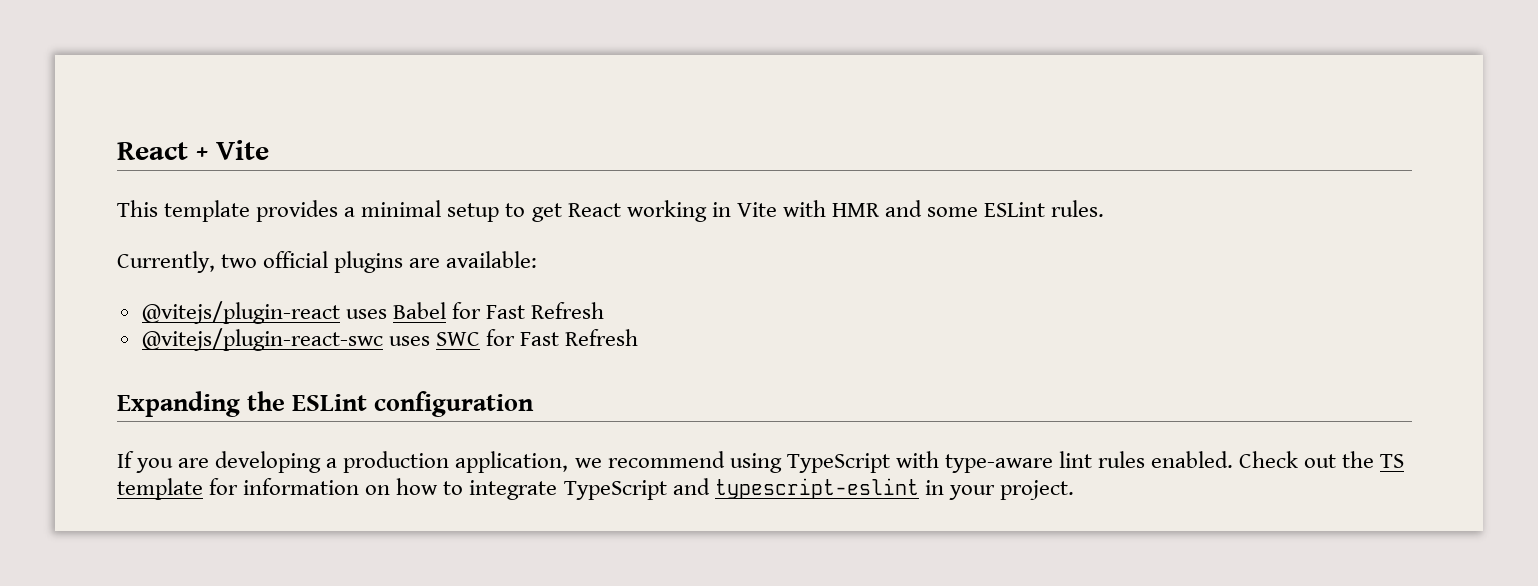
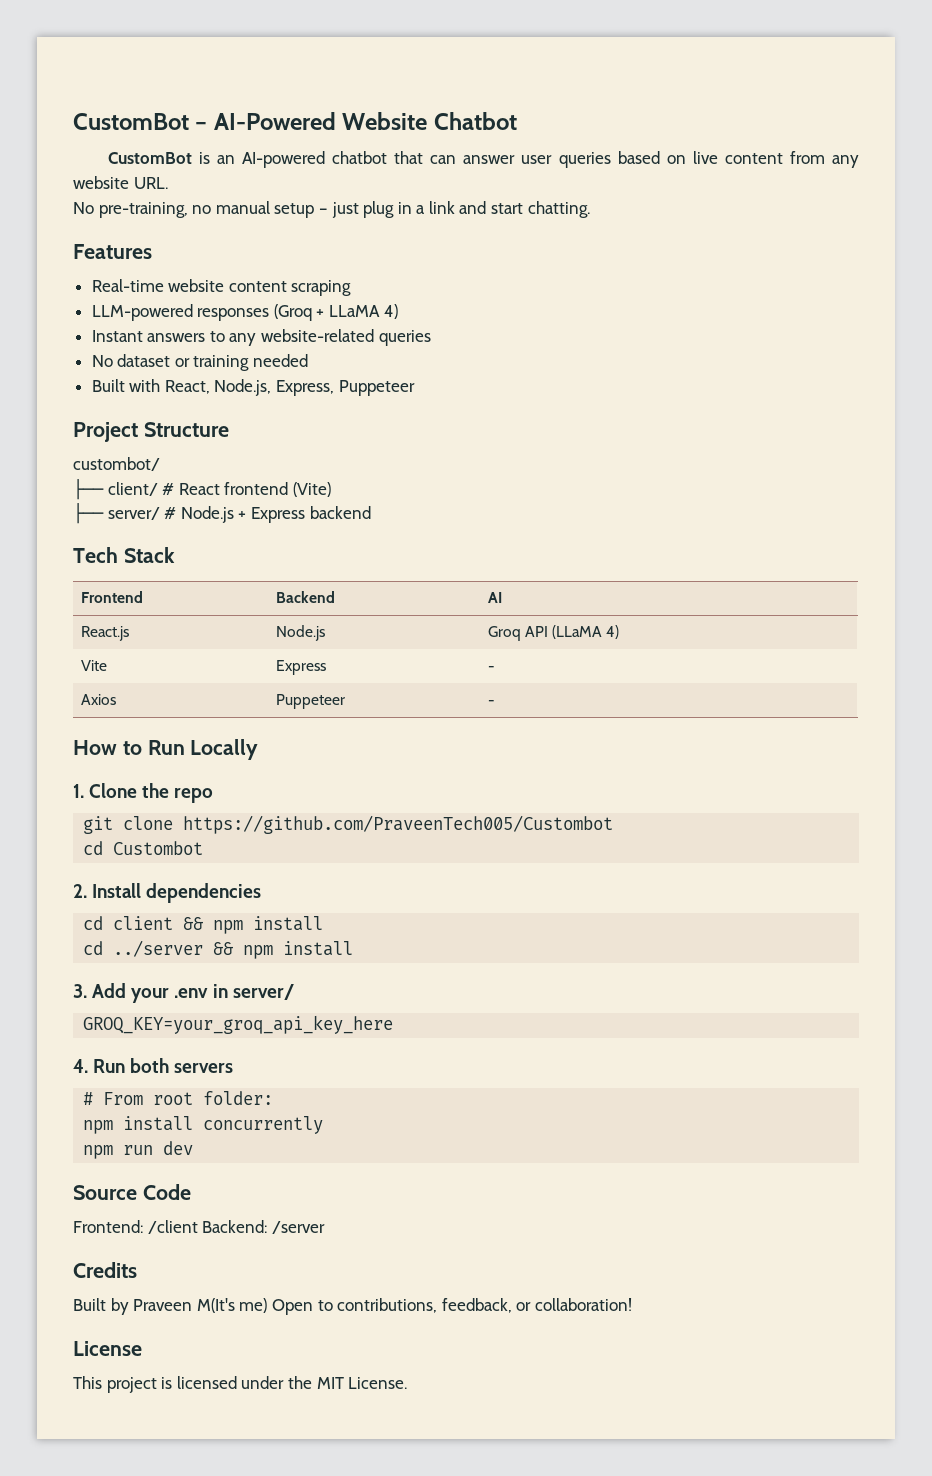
[117,140,269,160] [117,200,1105,222] [117,251,538,273] [141,301,605,324] [141,328,639,351] [117,391,535,417] [117,451,1405,473] [117,478,1074,500] React + Vite // This template provides a minimal setup to get React working in Vite with HMR and some ESLint rules. // Currently, two official plugins are available: // @vitejs/plugin-react uses Babel for Fast Refresh // @vitejs/plugin-react-swc uses SWC for Fast Refresh // Expanding the ESLint configuration // If you are developing a production application, we recommend using TypeScript with type-aware lint rules enabled. Check out the TS template for information on how to integrate TypeScript and typescript-eslint in your project. -> [73,112,517,130] [107,151,859,168] [73,176,168,189] [73,201,590,218] [73,244,152,259] [91,279,352,296] [91,304,398,321] [91,329,431,346] [91,354,309,371] [91,379,415,396] [73,422,229,442] [73,457,160,471] [73,479,331,500] [73,503,371,524] [73,547,175,563] [80,591,143,603] [275,591,335,603] [487,592,502,603] [80,626,129,641] [275,625,325,641] [487,625,620,641] [80,660,107,671] [275,660,326,675] [487,666,495,671] [80,694,116,705] [275,694,345,709] [487,700,495,705] [73,739,259,760] [73,783,214,803] [83,815,614,834] [83,841,204,855] [73,883,262,903] [83,916,324,934] [83,940,354,959] [73,983,294,1003] [83,1015,394,1034] [73,1058,234,1073] [83,1091,274,1105] [83,1116,324,1134] [83,1141,194,1159] [73,1184,191,1200] [73,1220,325,1234] [73,1262,137,1278] [73,1298,632,1315] [73,1341,142,1356] [73,1376,408,1393] CustomBot – AI-Powered Website Chatbot // CustomBot is an AI-powered chatbot that can answer user queries based on live content from any website URL. // No pre-training, no manual setup – just plug in a link and start chatting. // Features // Real-time website content scraping // LLM-powered responses (Groq + LLaMA 4) // Instant answers to any website-related queries // No dataset or training needed // Built with React, Node.js, Express, Puppeteer // Project Structure // custombot/ // ├── client/ # React frontend (Vite) // ├── server/ # Node.js + Express backend // Tech Stack // Frontend | Backend | AI // React.js | Node.js | Groq API (LLaMA 4) // Vite | Express | - // Axios | Puppeteer | - // How to Run Locally // 1. Clone the repo // git clone https://github.com/PraveenTech005/Custombot // cd Custombot // 2. Install dependencies // cd client && npm install // cd ../server && npm install // 3. Add your .env in server/ // GROQ_KEY=your_groq_api_key_here // 4. Run both servers // # From root folder: // npm install concurrently // npm run dev // Source Code // Frontend: /client Backend: /server // Credits // Built by Praveen M(It's me) Open to contributions, feedback, or collaboration! // License // This project is licensed under the MIT License.

